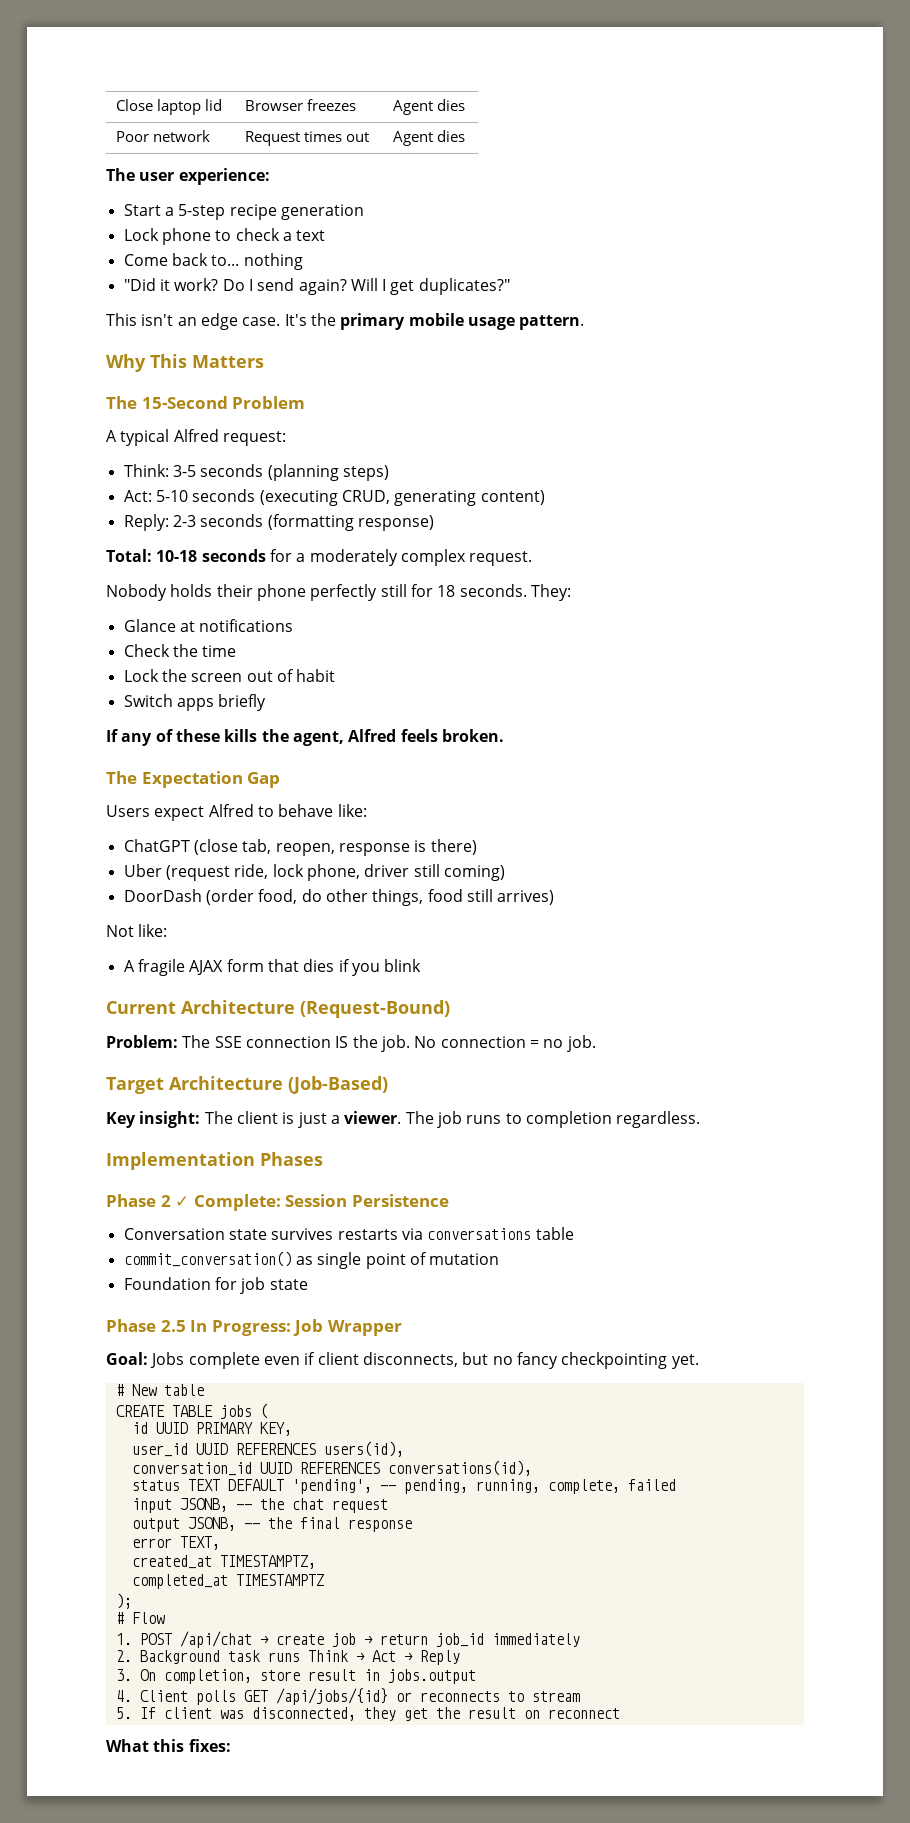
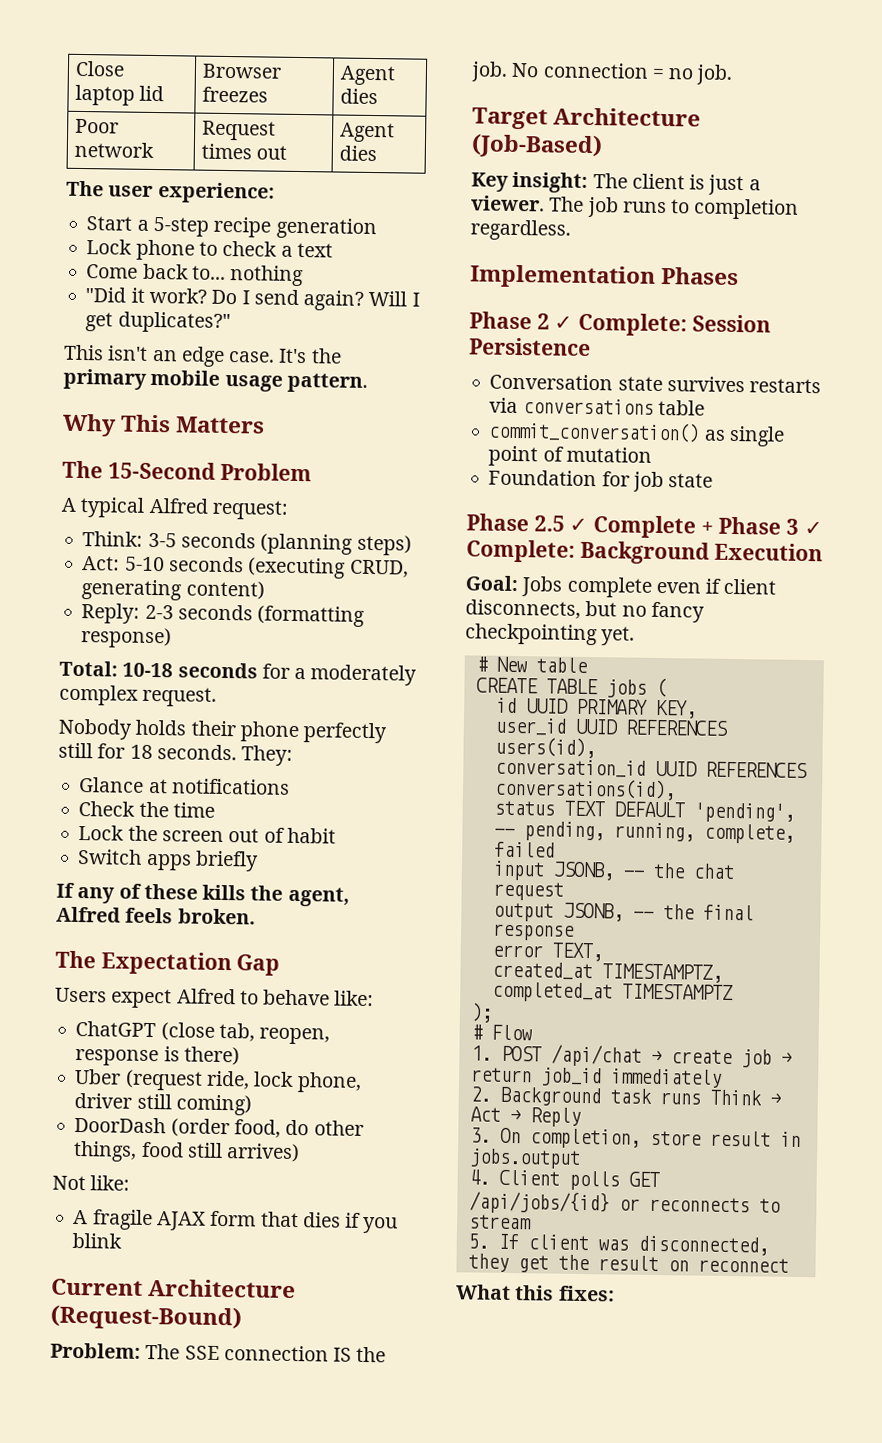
[190,1319,402,1336] In Progress: Job Wrapper -> [569,515,823,539] [466,539,824,565] ✓ Complete + Phase 3 ✓ Complete: Background Execution

